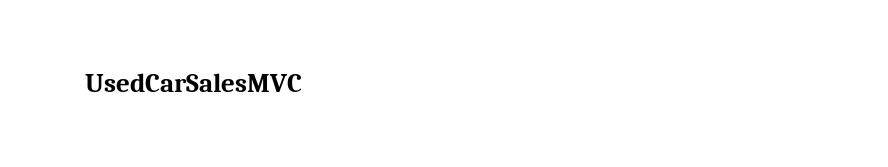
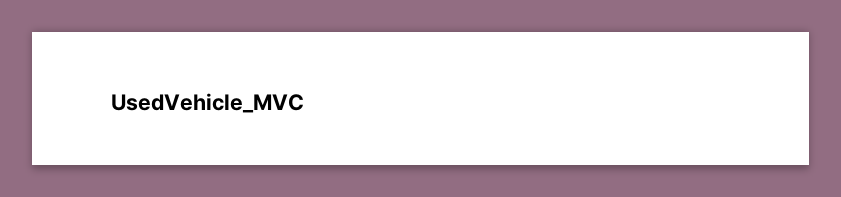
[85,73,302,92] UsedCarSalesMVC -> [111,93,304,113] UsedVehicle_MVC

